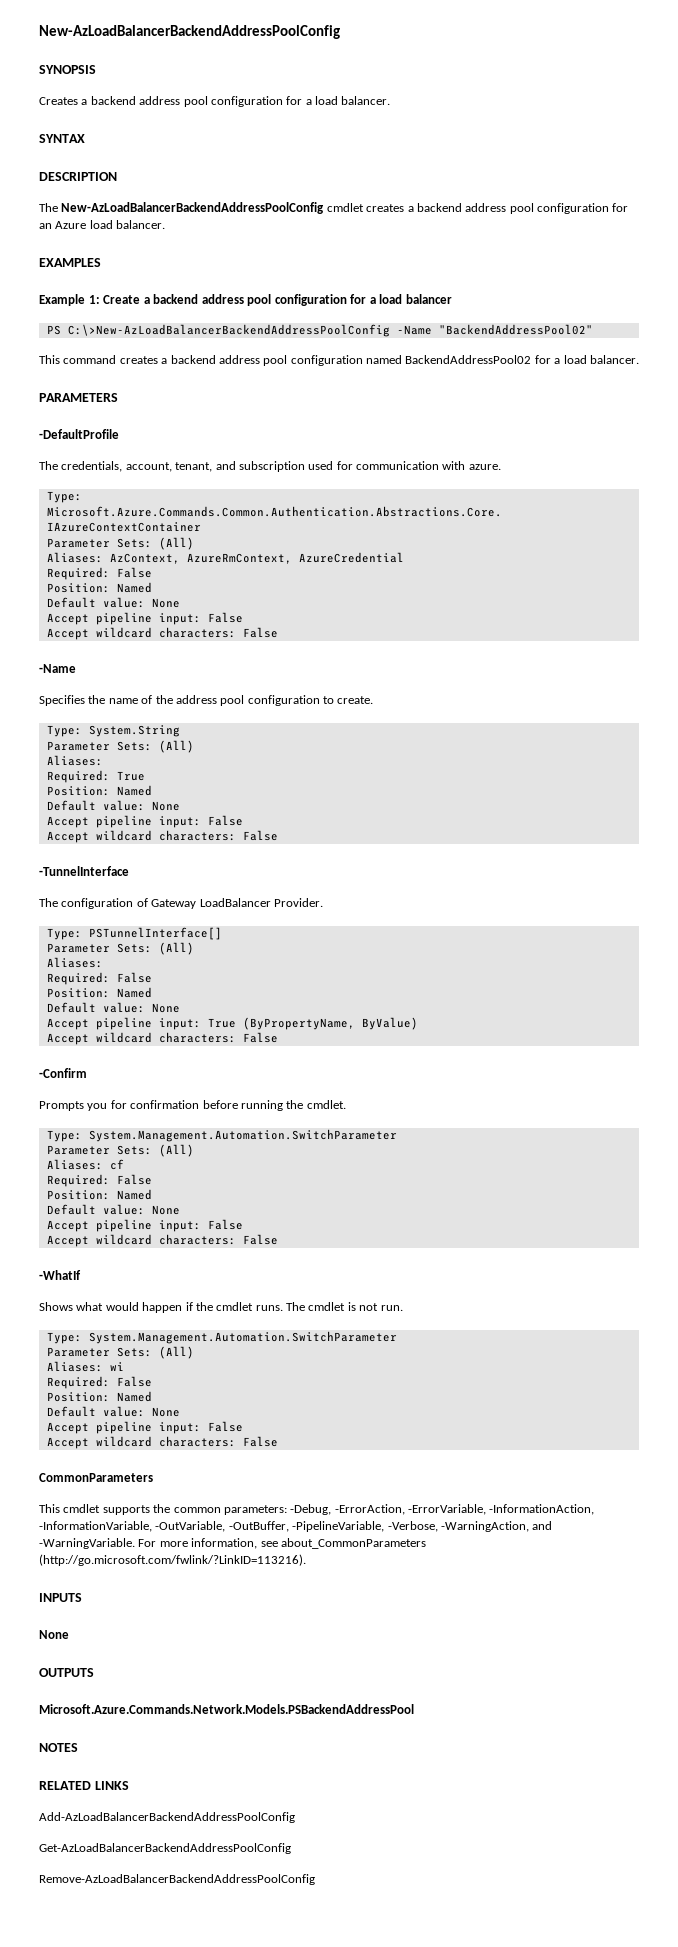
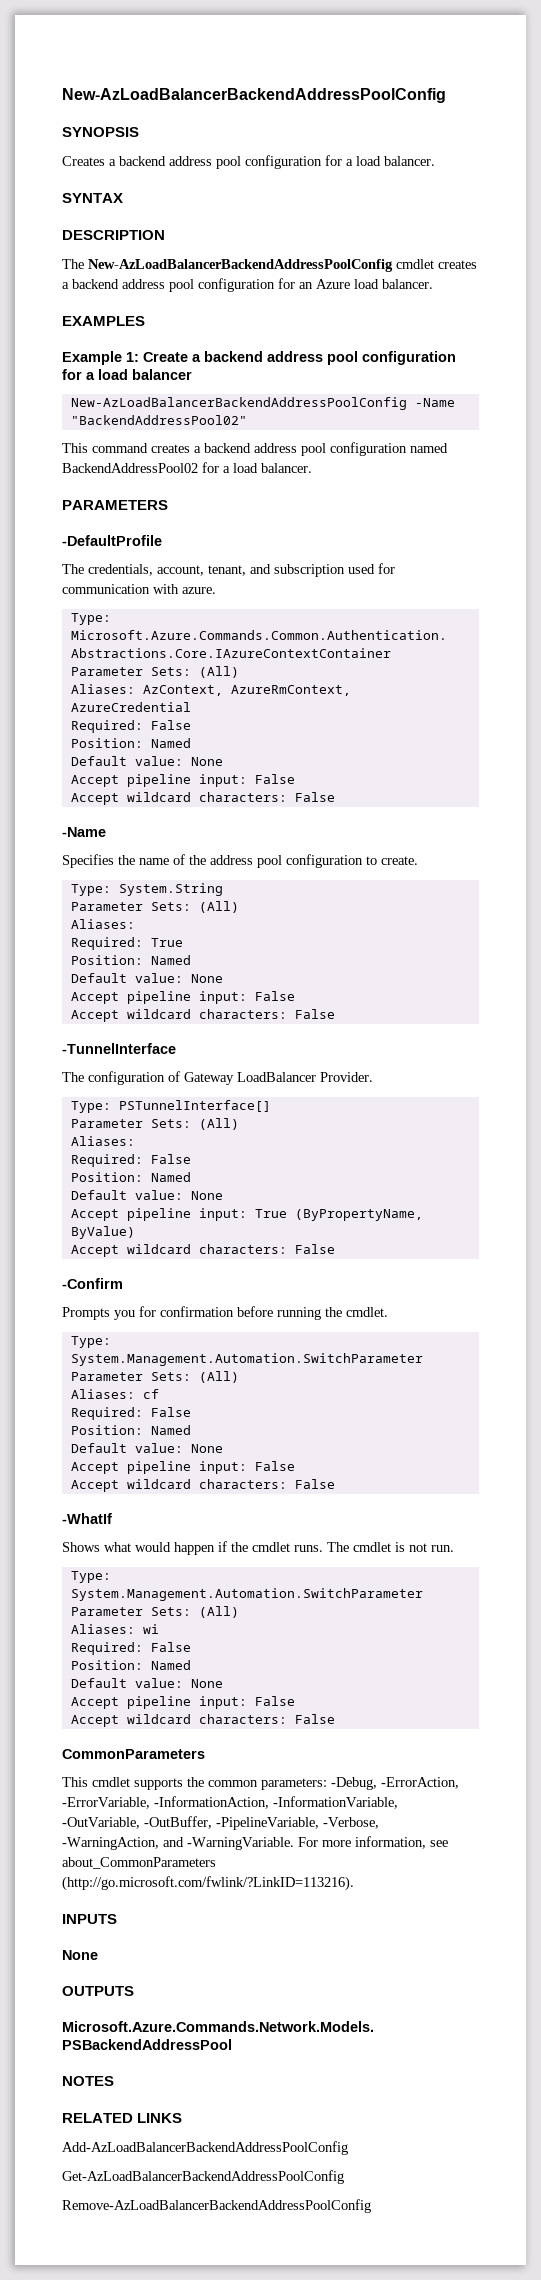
[46,324,390,337] PS C:\>New-AzLoadBalancerBackendAddressPoolConfig -> [70,397,407,410] New-AzLoadBalancerBackendAddressPoolConfig

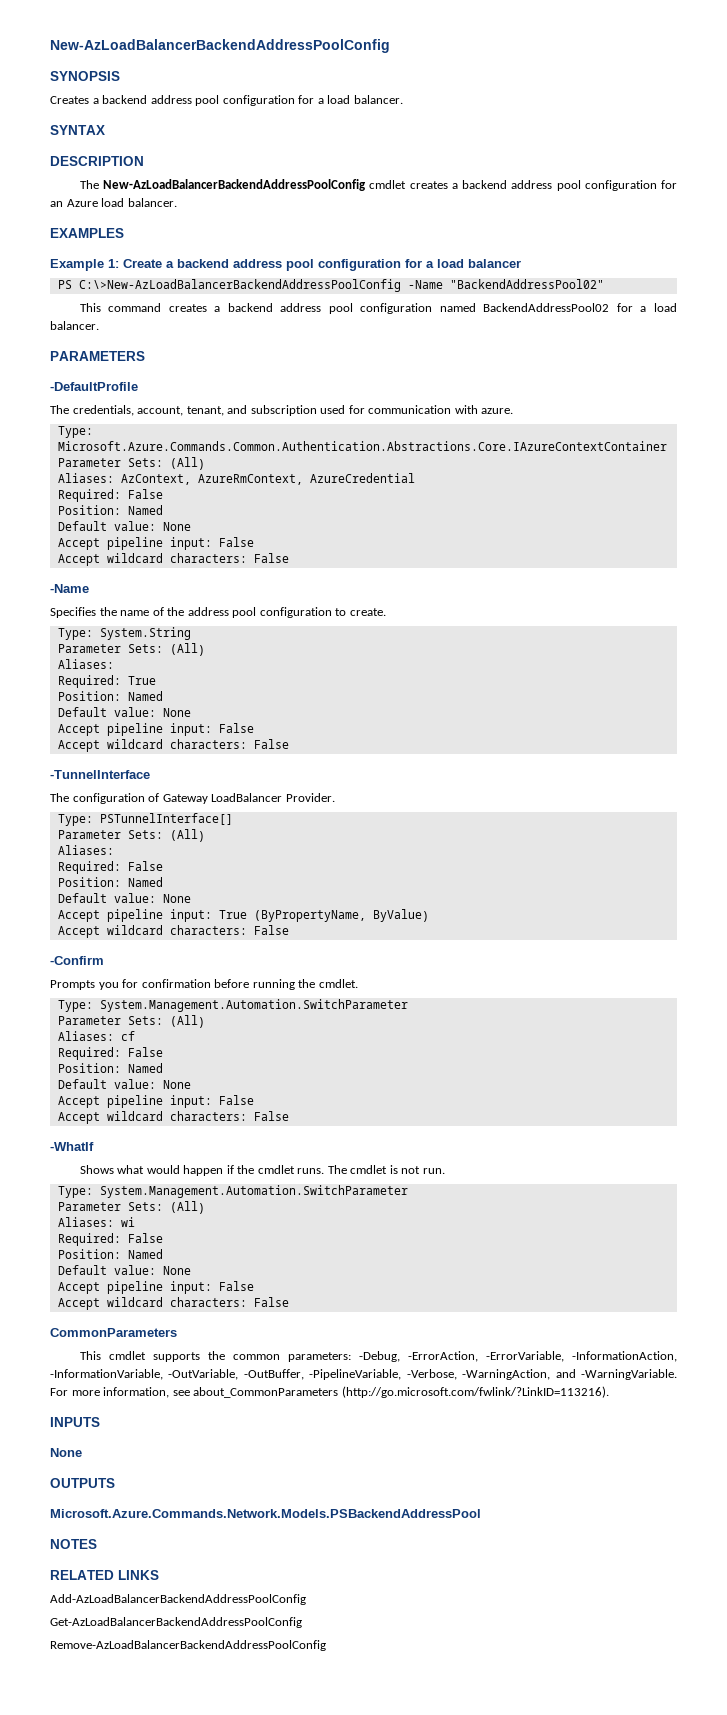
[70,397,407,410] New-AzLoadBalancerBackendAddressPoolConfig -> [57,279,401,292] PS C:\>New-AzLoadBalancerBackendAddressPoolConfig

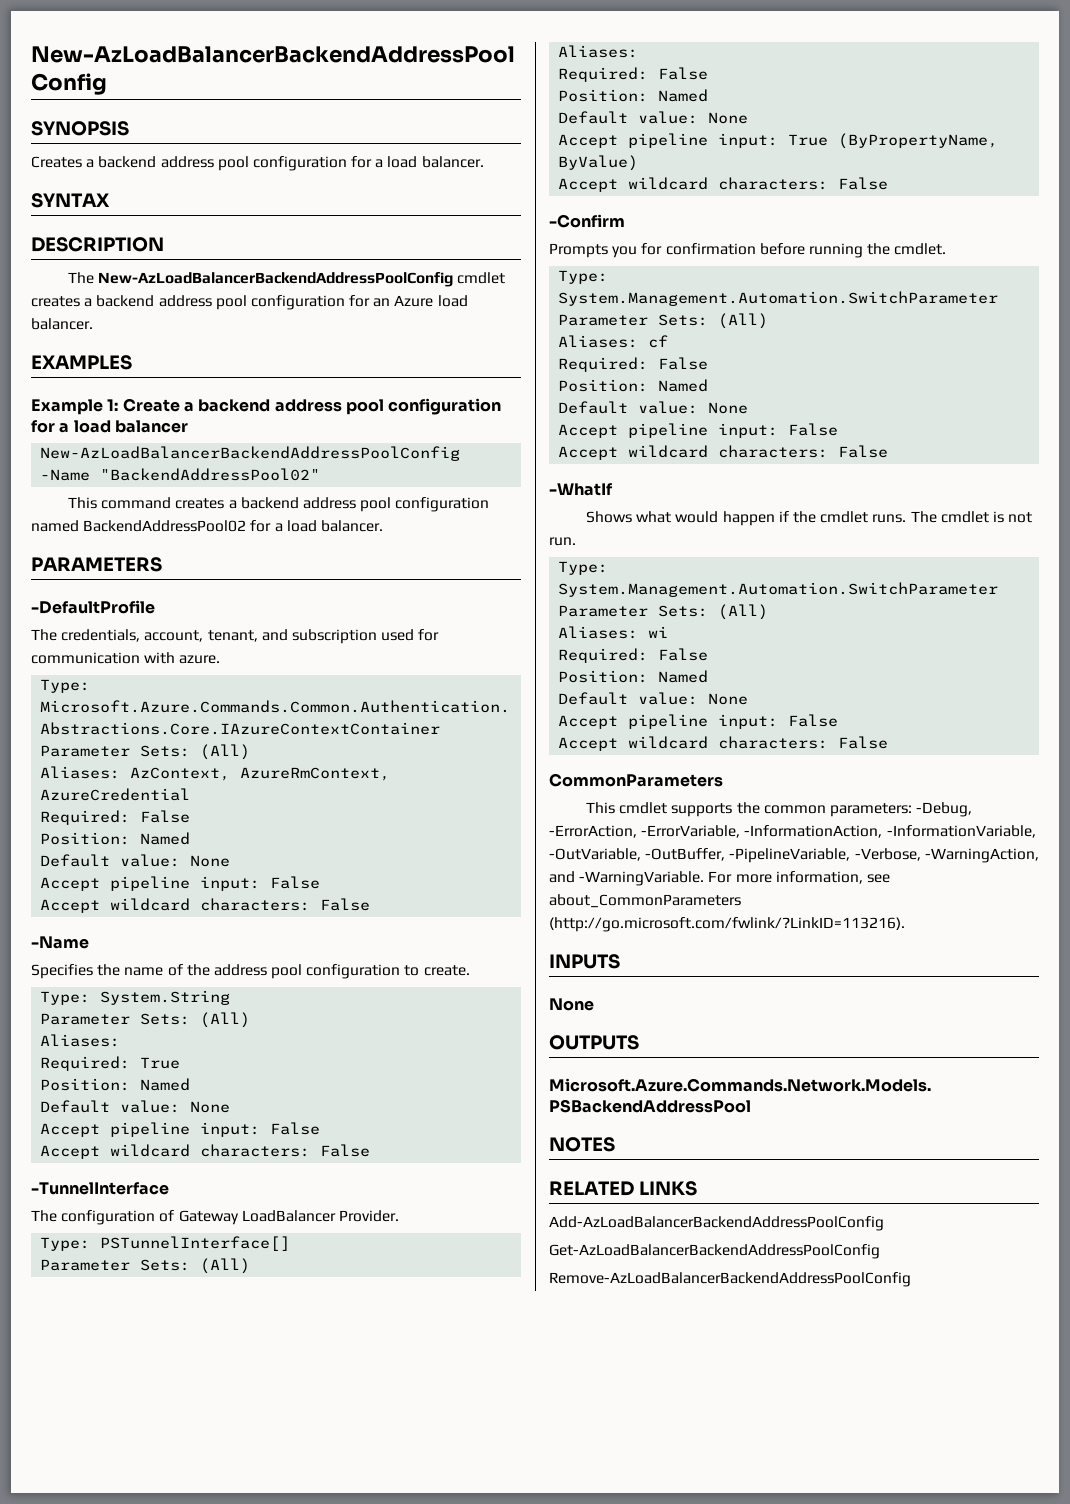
[57,279,401,292] PS C:\>New-AzLoadBalancerBackendAddressPoolConfig -> [40,446,461,461] New-AzLoadBalancerBackendAddressPoolConfig

